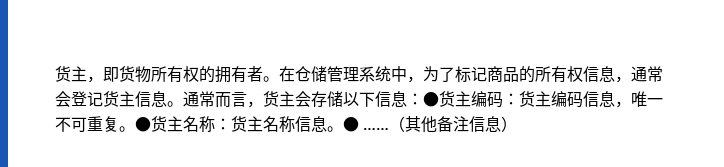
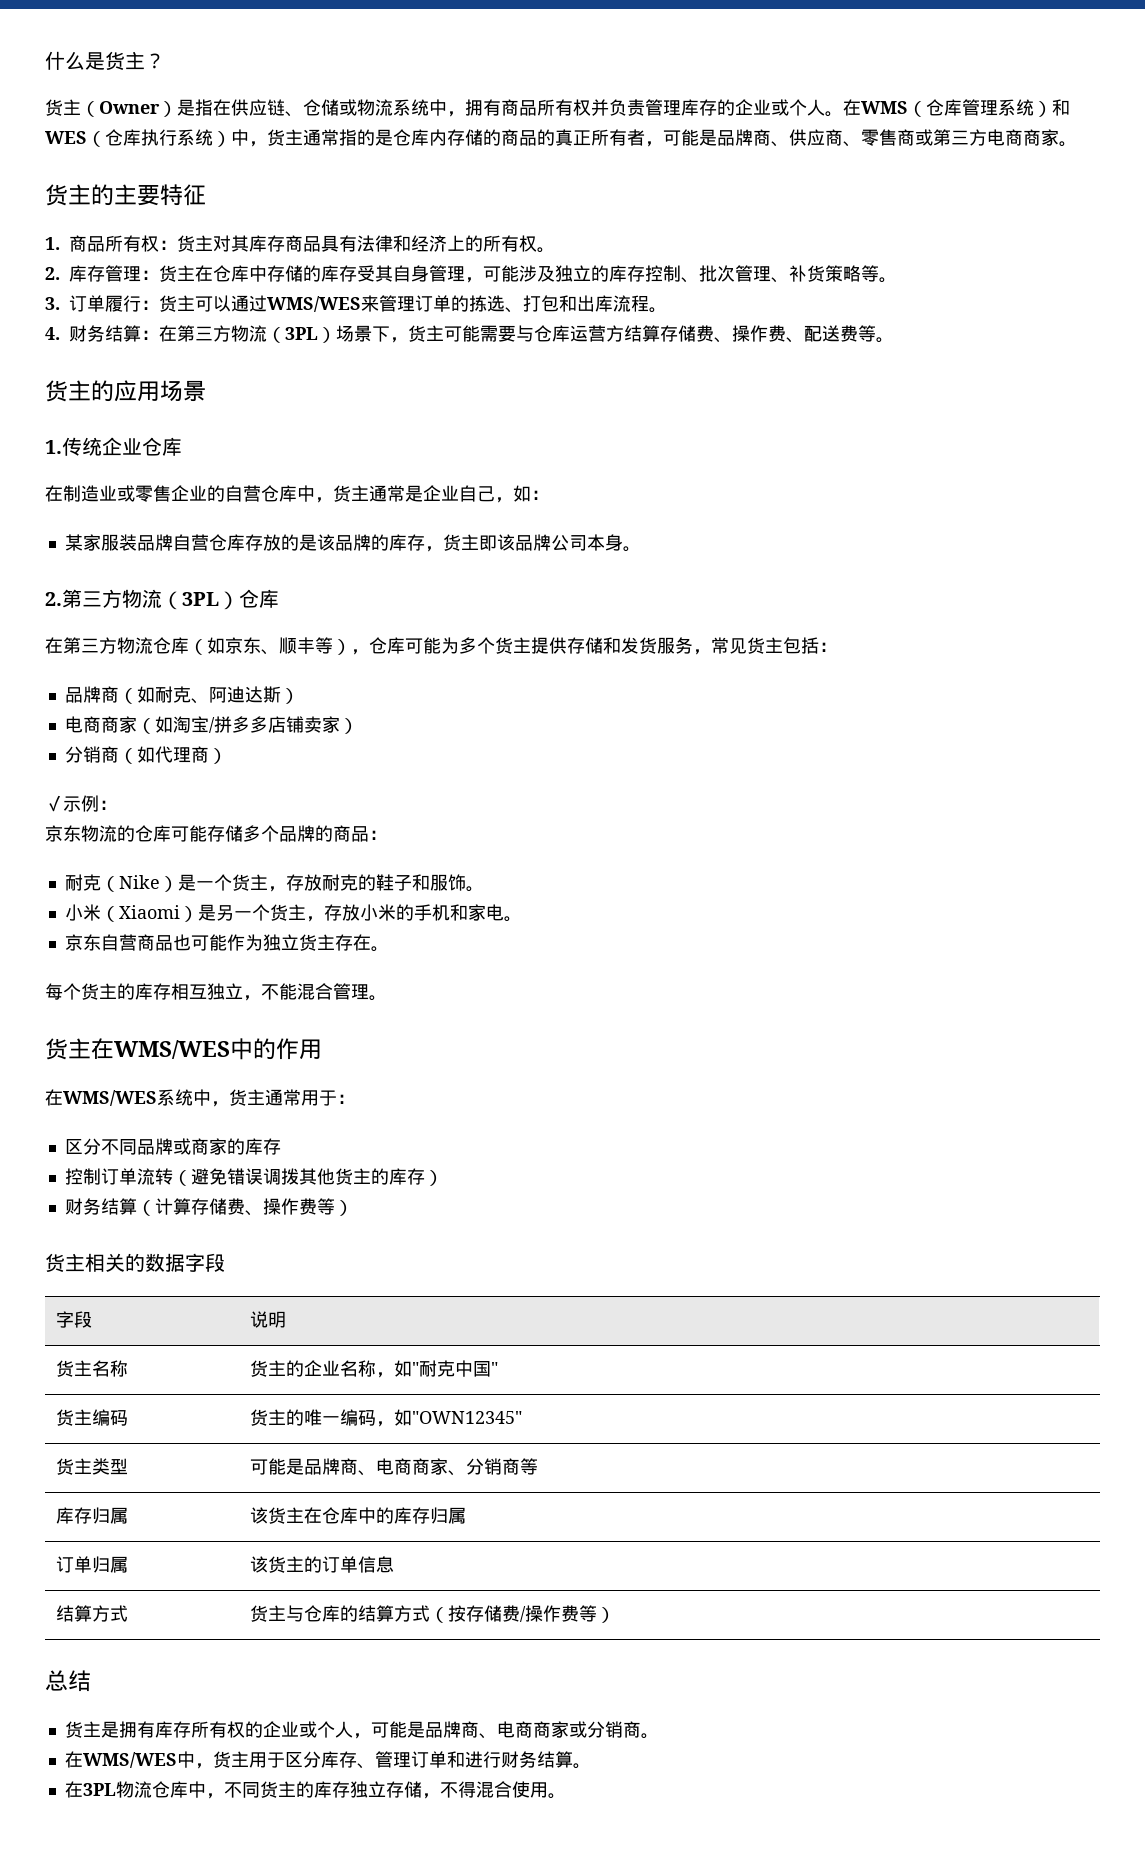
[55,66,663,83] [55,91,663,108] [55,116,518,133] 货主，即货物所有权的拥有者。在仓储管理系统中，为了标记商品的所有权信息，通常会登记货主信息。通常而言，货主会存储以下信息：●货主编码：货主编码信息，唯一不可重复。●货主名称：货主名称信息。● ……（其他备注信息） -> [45,51,165,71] [45,99,1070,117] [45,129,1077,147] [45,184,206,206] [45,235,555,253] [45,265,897,283] [45,295,667,313] [45,325,894,343] [45,380,206,402] [45,437,182,456] [45,485,549,503] [64,534,641,552] [45,589,279,610] [45,637,837,655] [64,686,299,704] [64,716,358,734] [64,746,227,764] [45,795,117,812] [45,825,387,842] [64,874,484,892] [64,904,522,922] [64,934,389,952] [45,983,387,1001] [45,1038,322,1060] [45,1089,355,1107] [64,1138,281,1155] [64,1168,443,1186] [64,1198,353,1216] [45,1253,225,1273] [55,1311,92,1328] [249,1311,286,1328] [55,1360,128,1377] [249,1360,498,1378] [55,1409,128,1426] [249,1409,522,1427] [55,1458,128,1475] [249,1458,538,1476] [55,1507,128,1524] [249,1507,466,1524] [55,1556,128,1573] [249,1556,394,1573] [55,1605,128,1622] [249,1605,615,1623] [45,1670,91,1692] [64,1721,659,1739] [64,1751,591,1769] [64,1781,566,1799] 什么是货主？ // 货主（Owner）是指在供应链、仓储或物流系统中，拥有商品所有权并负责管理库存的企业或个人。在WMS（仓库管理系统）和WES（仓库执行系统）中，货主通常指的是仓库内存储的商品的真正所有者，可能是品牌商、供应商、零售商或第三方电商商家。 // 货主的主要特征 // 1.商品所有权：货主对其库存商品具有法律和经济上的所有权。 // 2.库存管理：货主在仓库中存储的库存受其自身管理，可能涉及独立的库存控制、批次管理、补货策略等。 // 3.订单履行：货主可以通过WMS/WES来管理订单的拣选、打包和出库流程。 // 4.财务结算：在第三方物流（3PL）场景下，货主可能需要与仓库运营方结算存储费、操作费、配送费等。 // 货主的应用场景 // 1.传统企业仓库 // 在制造业或零售企业的自营仓库中，货主通常是企业自己，如： // 某家服装品牌自营仓库存放的是该品牌的库存，货主即该品牌公司本身。 // 2.第三方物流（3PL）仓库 // 在第三方物流仓库（如京东、顺丰等），仓库可能为多个货主提供存储和发货服务，常见货主包括： // 品牌商（如耐克、阿迪达斯） // 电商商家（如淘宝/拼多多店铺卖家） // 分销商（如代理商） // ✓示例： // 京东物流的仓库可能存储多个品牌的商品： // 耐克（Nike）是一个货主，存放耐克的鞋子和服饰。 // 小米（Xiaomi）是另一个货主，存放小米的手机和家电。 // 京东自营商品也可能作为独立货主存在。 // 每个货主的库存相互独立，不能混合管理。 // 货主在WMS/WES中的作用 // 在WMS/WES系统中，货主通常用于： // 区分不同品牌或商家的库存 // 控制订单流转（避免错误调拨其他货主的库存） // 财务结算（计算存储费、操作费等） // 货主相关的数据字段 // 字段 | 说明 // 货主名称 | 货主的企业名称，如"耐克中国" // 货主编码 | 货主的唯一编码，如"OWN12345" // 货主类型 | 可能是品牌商、电商商家、分销商等 // 库存归属 | 该货主在仓库中的库存归属 // 订单归属 | 该货主的订单信息 // 结算方式 | 货主与仓库的结算方式（按存储费/操作费等） // 总结 // 货主是拥有库存所有权的企业或个人，可能是品牌商、电商商家或分销商。 // 在WMS/WES中，货主用于区分库存、管理订单和进行财务结算。 // 在3PL物流仓库中，不同货主的库存独立存储，不得混合使用。

